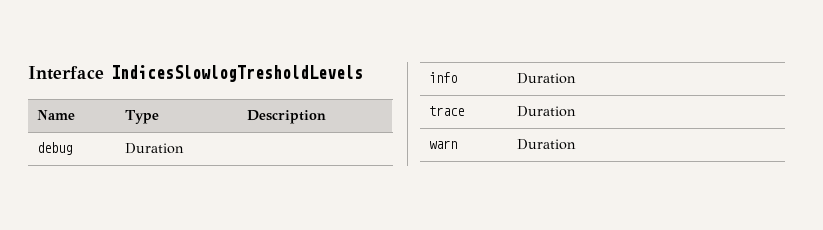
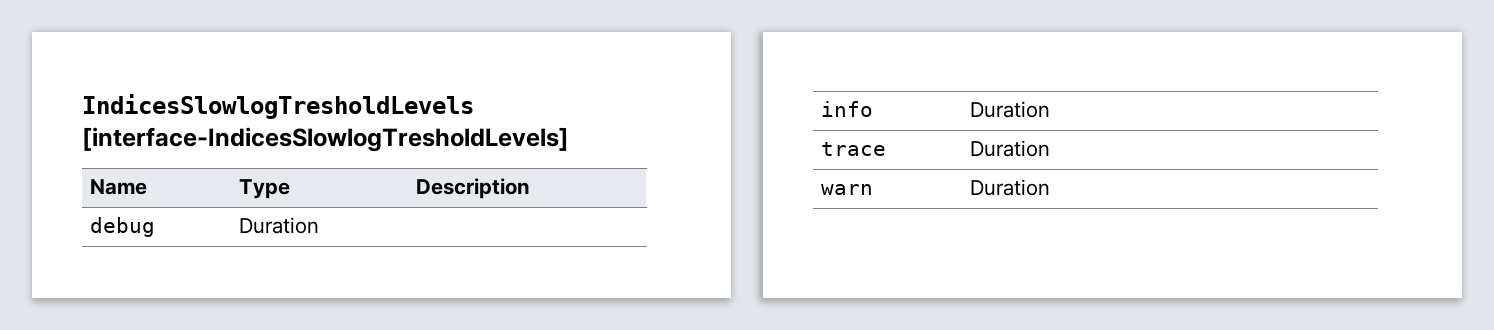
[28,66,104,80] Interface -> (82, 106) none
(363, 73) none -> [82,127,569,152] [interface-IndicesSlowlogTresholdLevels]

